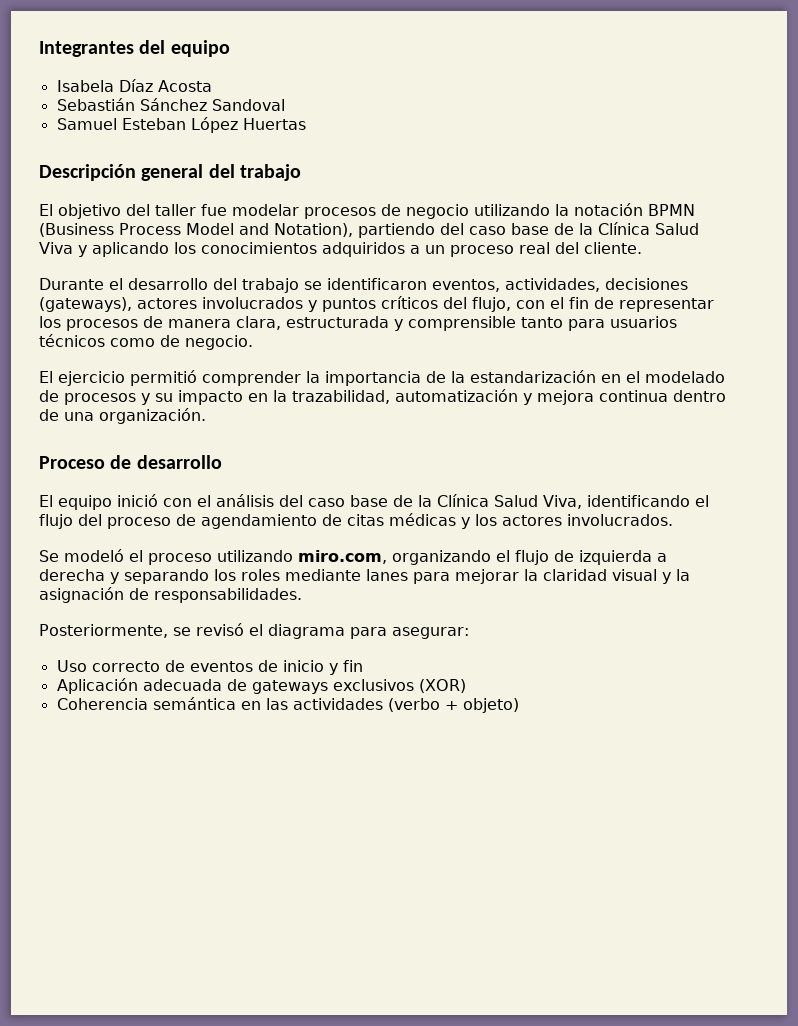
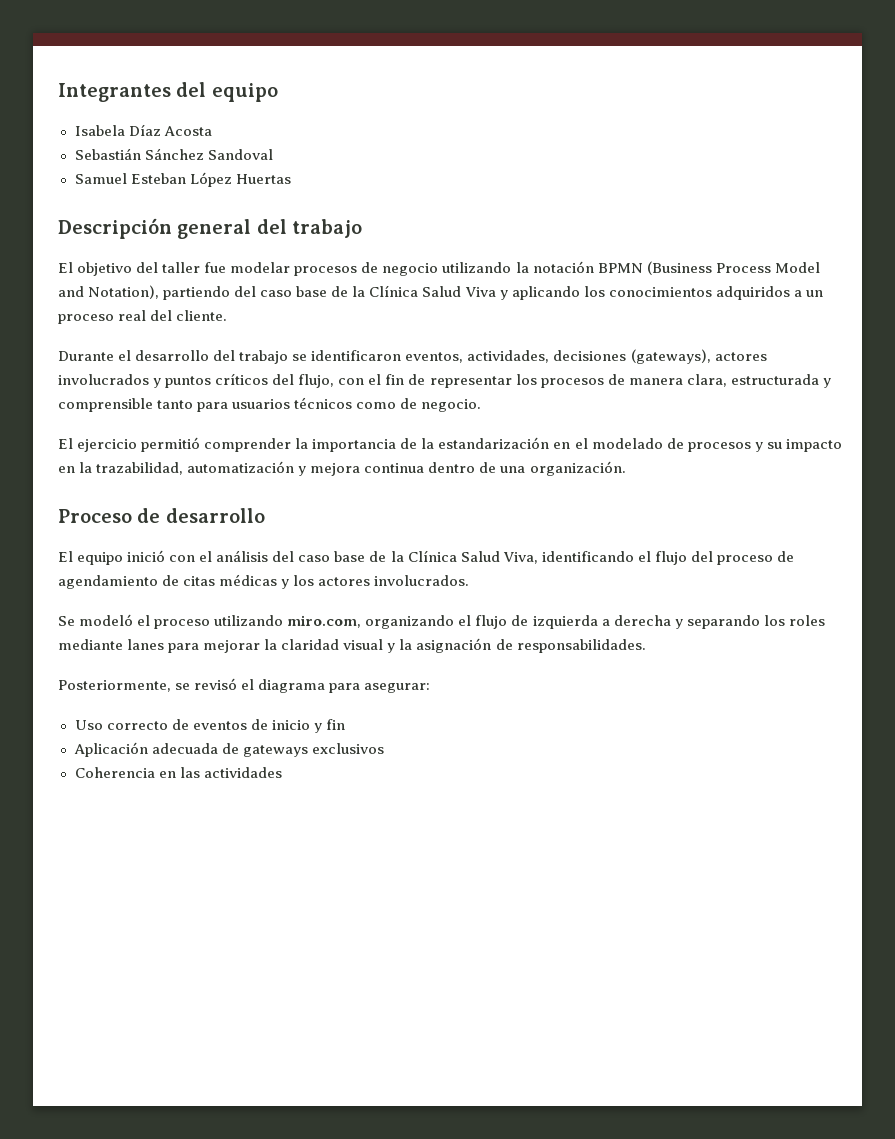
[418,679,466,693] (XOR) -> (384, 748) none
[152,697,236,710] semántica -> (155, 772) none
[387,698,519,713] (verbo + objeto) -> (282, 772) none

